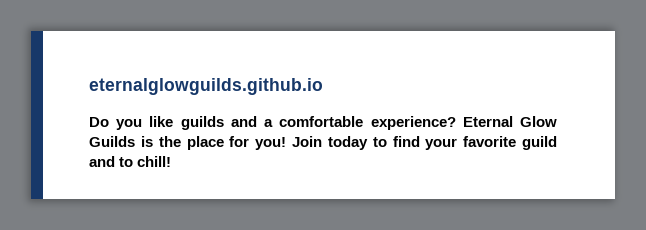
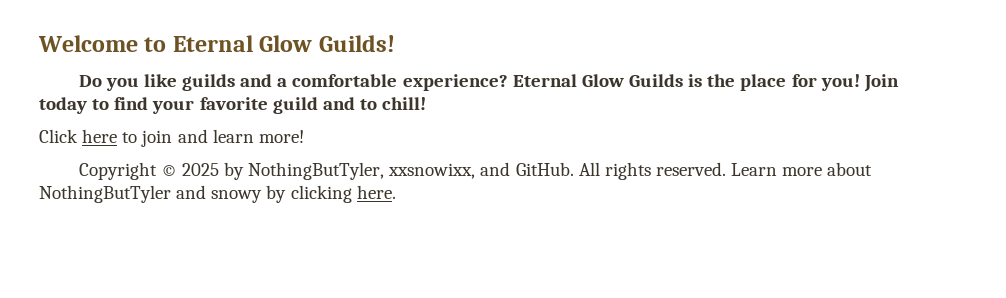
[89,78,323,95] eternalglowguilds.github.io -> [38,35,395,52] Welcome to Eternal Glow Guilds!
(172, 161) none -> [39,129,304,147] [78,162,873,180] [39,185,396,203] // Click here to join and learn more! // Copyright © 2025 by NothingButTyler, xxsnowixx, and GitHub. All rights reserved. Learn more about NothingButTyler and snowy by clicking here.

